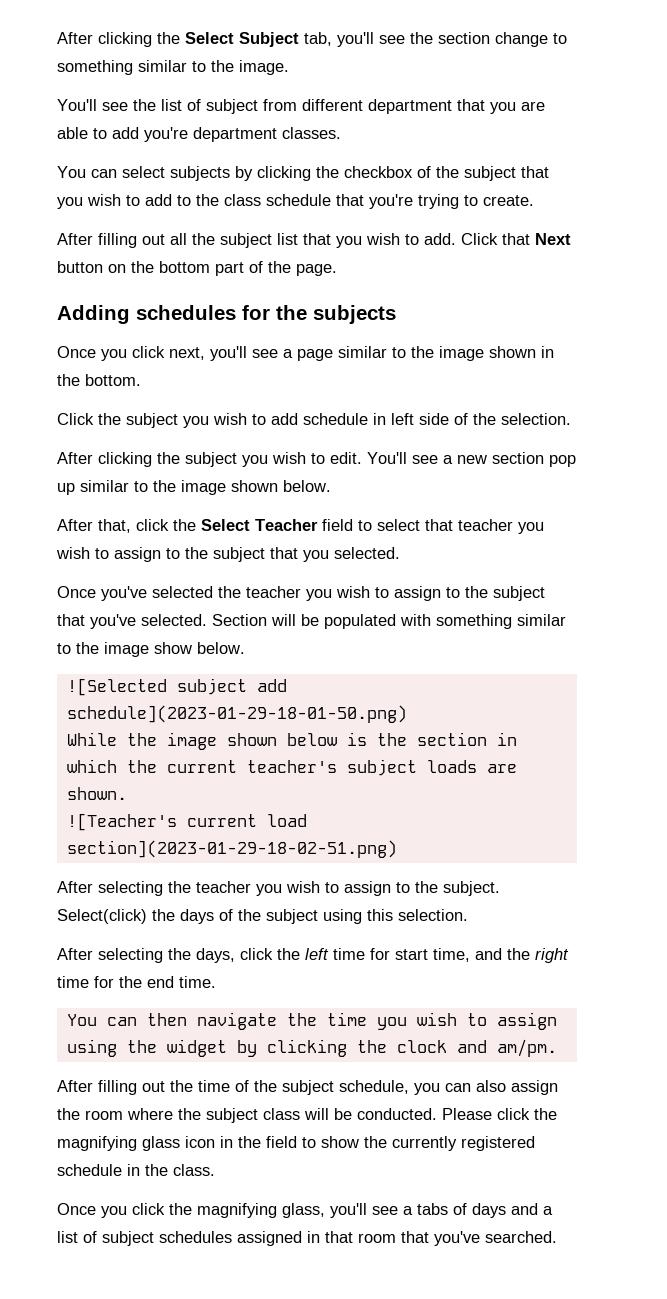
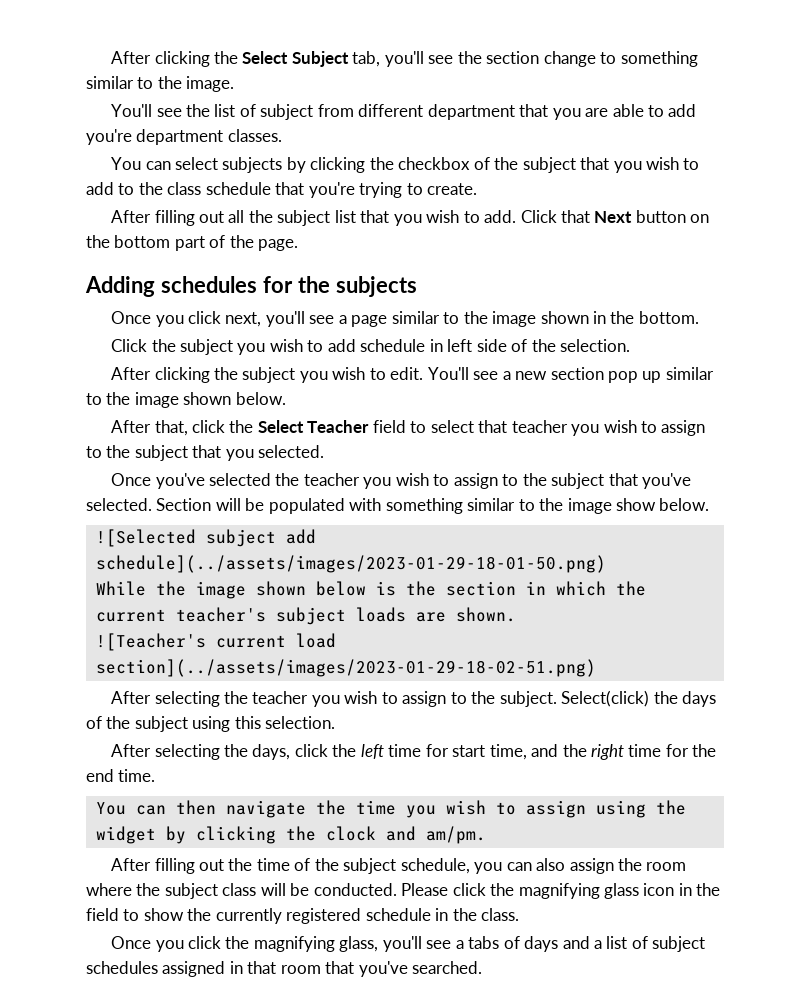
[66,705,407,723] schedule](2023-01-29-18-01-50.png) -> [95,555,606,573] schedule](../assets/images/2023-01-29-18-01-50.png)
[66,840,397,858] section](2023-01-29-18-02-51.png) -> [95,659,596,677] section](../assets/images/2023-01-29-18-02-51.png)

